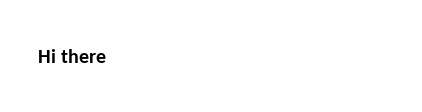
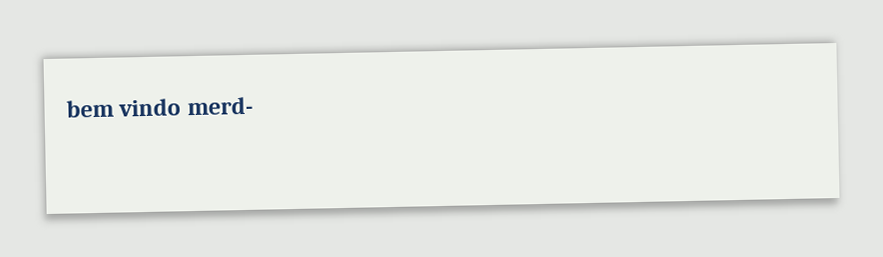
[38,49,107,63] Hi there -> [66,96,253,118] bem vindo merd-

